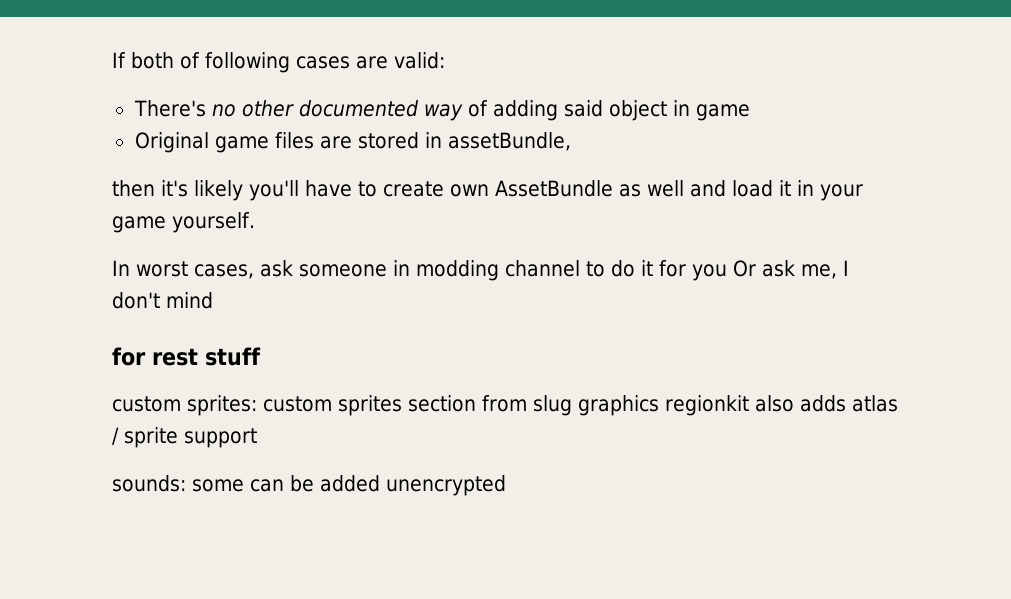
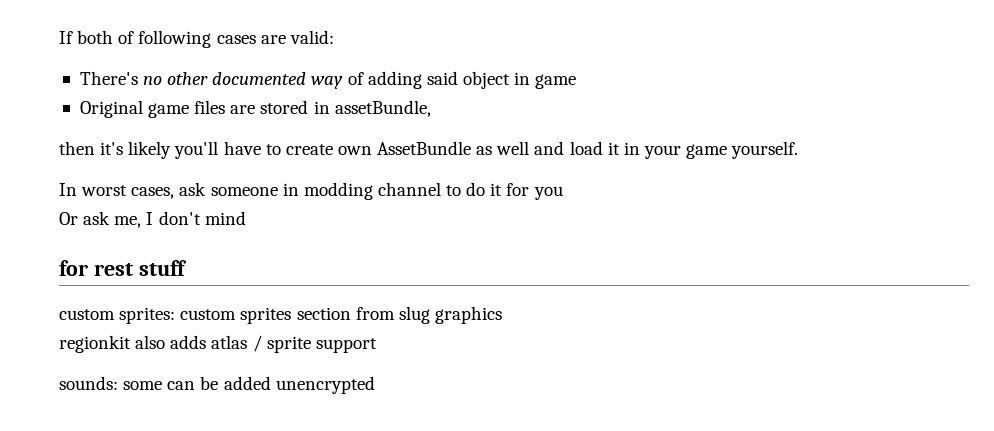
(727, 272) none -> (563, 193) //
(659, 405) none -> (502, 315) //

